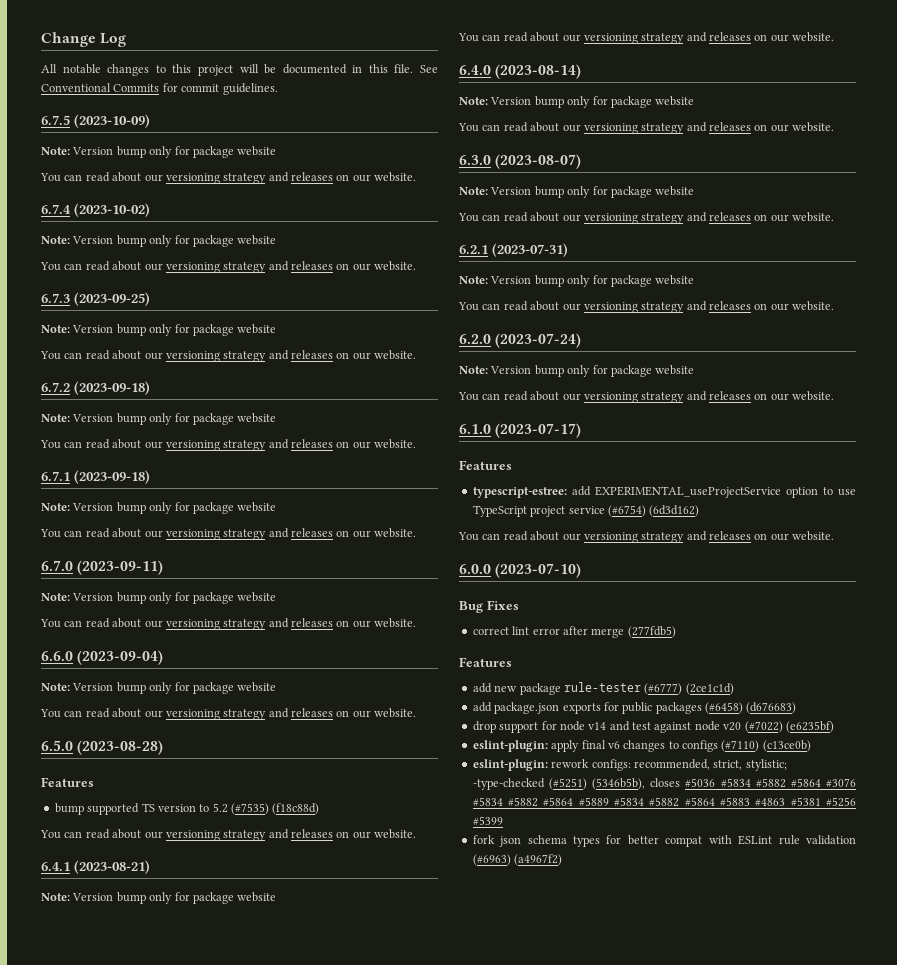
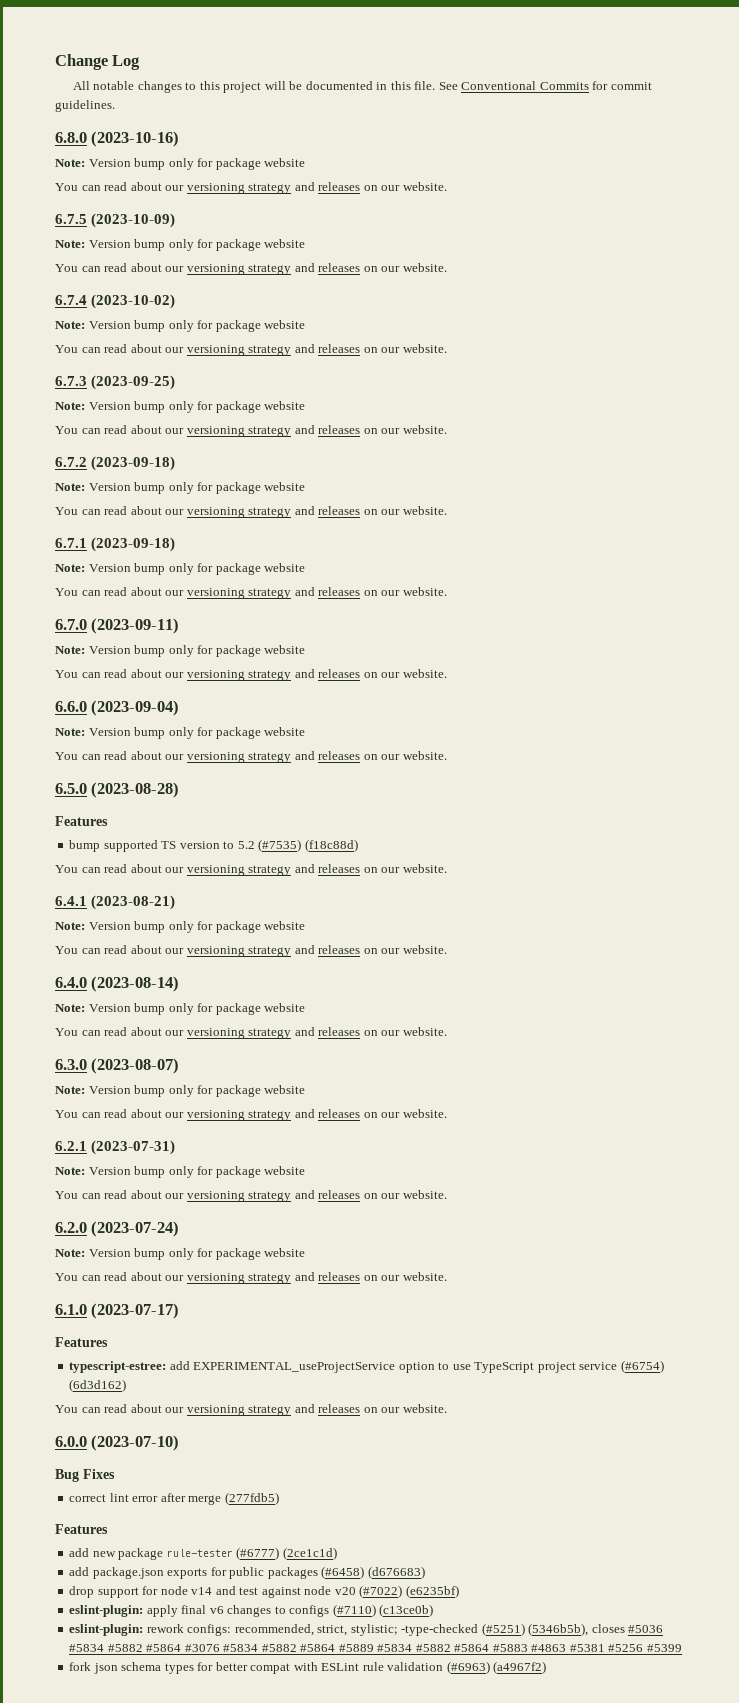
(278, 89) none -> [55,131,180,147] [55,158,306,170] [55,182,447,194] // 6.8.0 (2023-10-16) // Note: Version bump only for package website // You can read about our versioning strategy and releases on our website.

